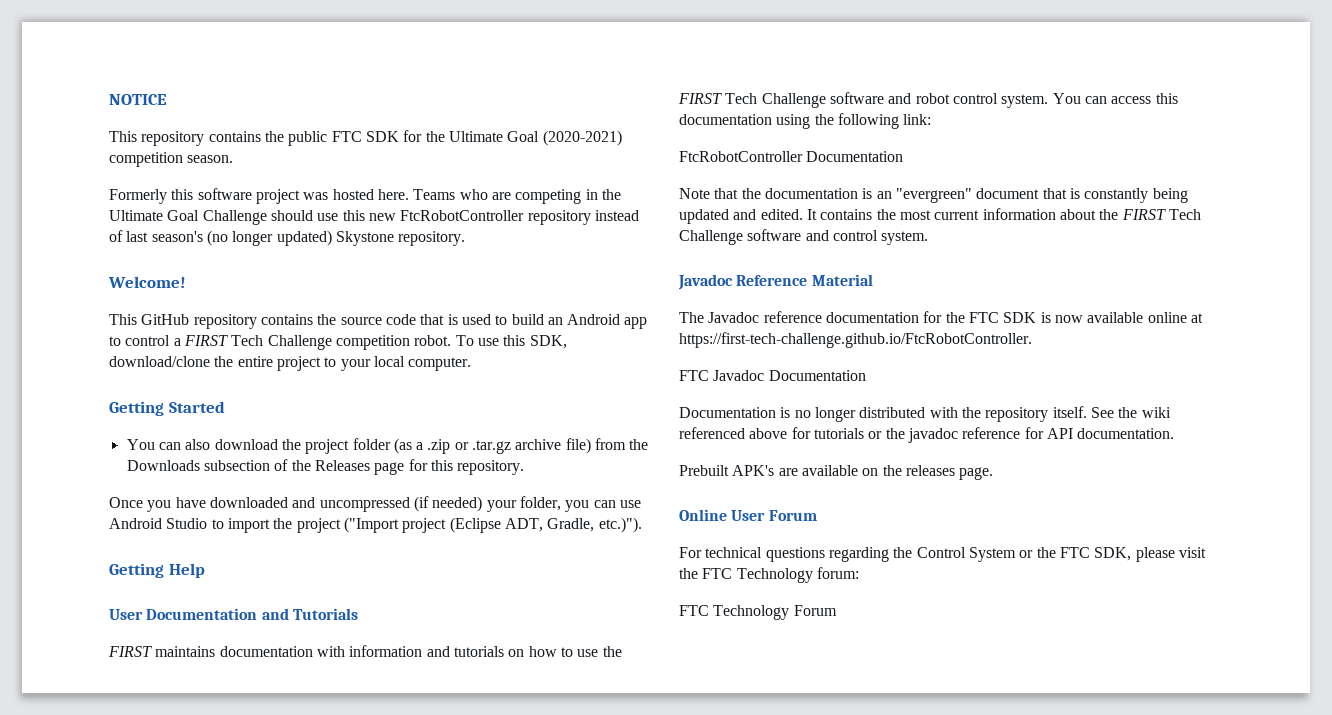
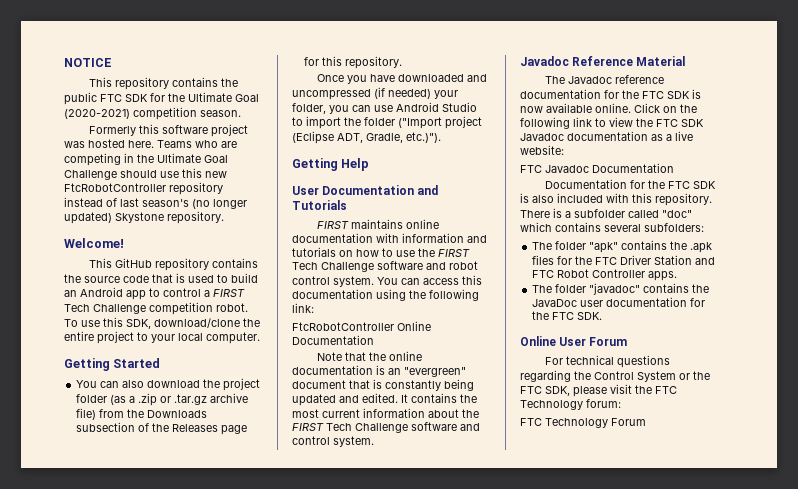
[296,518,341,533] project -> [364,117,395,126] folder
(216, 651) none -> [405,219,439,229] online
(803, 156) none -> [397,321,431,331] Online
(761, 193) none -> [388,351,422,361] online
[1147,312,1203,323] [679,332,1032,348] [679,370,866,381] [679,406,1171,422] [679,427,1175,443] [679,465,994,480] online at https://first-tech-challenge.github.io/FtcRobotController. // FTC Javadoc Documentation // Documentation is no longer distributed with the repository itself. See the wiki referenced above for tutorials or the javadoc reference for API documentation. // Prebuilt APK's are available on the releases page. -> [595,103,697,113] [520,117,704,129] [520,131,693,141] [520,145,564,155] [520,163,674,173] [544,179,716,189] [520,193,712,206] [520,208,692,218] [520,222,704,232] [532,240,713,253] [532,255,716,265] [532,269,678,281] [532,283,710,295] [532,297,706,307] [532,311,603,320] online. Click on the following link to view the FTC SDK Javadoc documentation as a live website: // FTC Javadoc Documentation // Documentation for the FTC SDK is also included with this repository. There is a subfolder called "doc" which contains several subfolders: // The folder "apk" contains the .apk files for the FTC Driver Station and FTC Robot Controller apps. // The folder "javadoc" contains the JavaDoc user documentation for the FTC SDK.

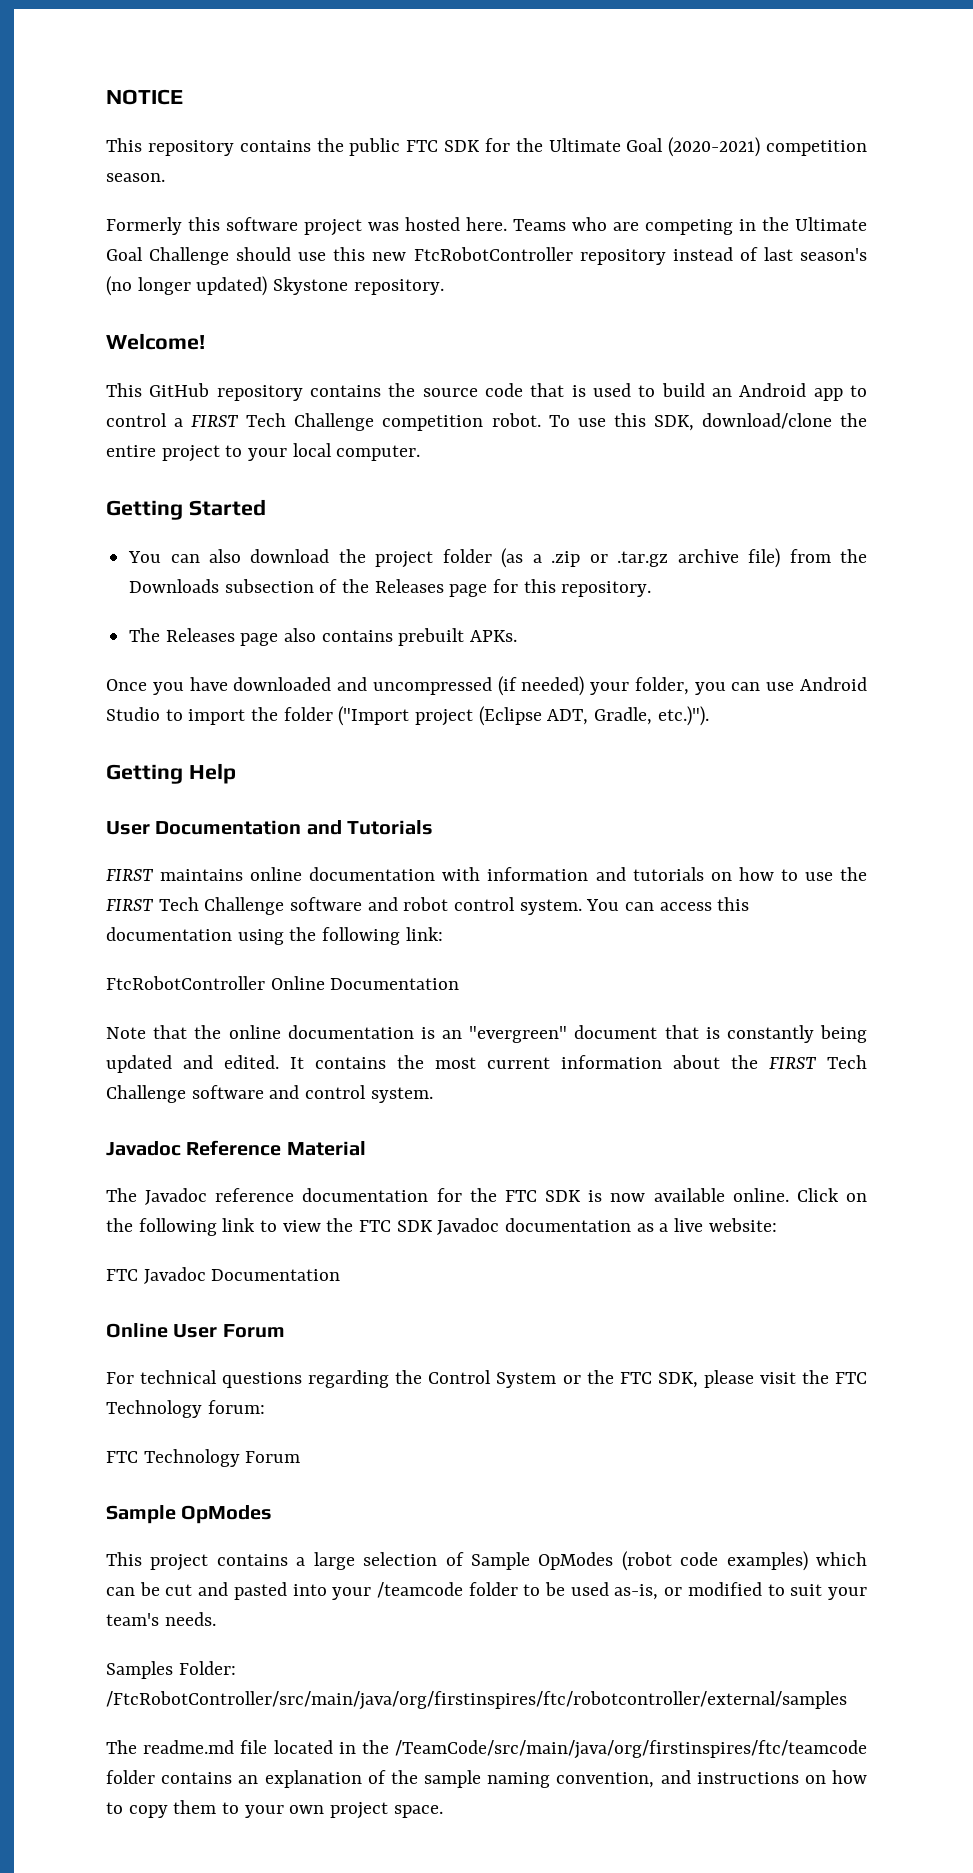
(403, 62) none -> [129,628,518,646] // The Releases page also contains prebuilt APKs.
[544,179,716,189] [520,193,712,206] [520,208,692,218] [520,222,704,232] [532,240,713,253] [532,255,716,265] [532,269,678,281] [532,283,710,295] [532,297,706,307] [532,311,603,320] // Documentation for the FTC SDK is also included with this repository. There is a subfolder called "doc" which contains several subfolders: // The folder "apk" contains the .apk files for the FTC Driver Station and FTC Robot Controller apps. // The folder "javadoc" contains the JavaDoc user documentation for the FTC SDK. -> (341, 1275) none
(646, 422) none -> [106,1505,273,1524] [106,1551,867,1571] [106,1582,868,1600] [106,1612,216,1626] [106,1661,236,1679] [106,1691,847,1710] [106,1740,867,1759] [106,1770,867,1788] [106,1800,443,1819] // Sample OpModes // This project contains a large selection of Sample OpModes (robot code examples) which can be cut and pasted into your /teamcode folder to be used as-is, or modified to suit your team's needs. // Samples Folder: /FtcRobotController/src/main/java/org/firstinspires/ftc/robotcontroller/external/samples // The readme.md file located in the /TeamCode/src/main/java/org/firstinspires/ftc/teamcode folder contains an explanation of the sample naming convention, and instructions on how to copy them to your own project space.

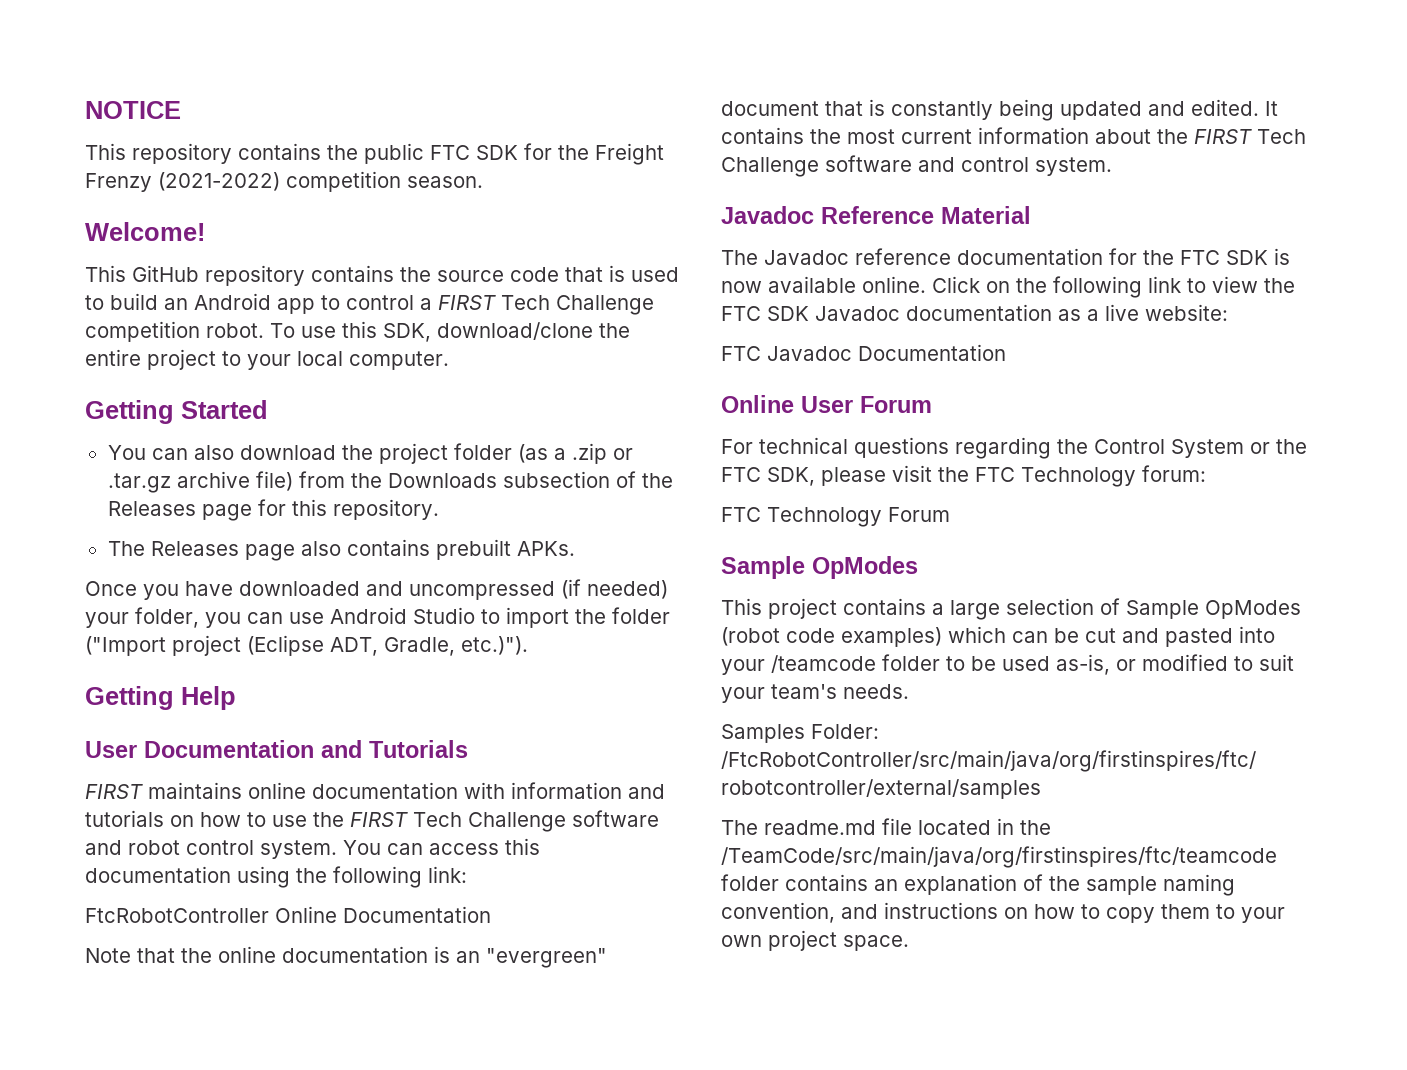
[548,137,761,157] Ultimate Goal (2020-2021) -> [595,143,664,165] [85,172,280,192] Freight Frenzy (2021-2022)
[106,217,867,236] [106,247,867,265] [106,276,444,296] // Formerly this software project was hosted here. Teams who are competing in the Ultimate Goal Challenge should use this new FtcRobotController repository instead of last season's (no longer updated) Skystone repository. -> (483, 182) none

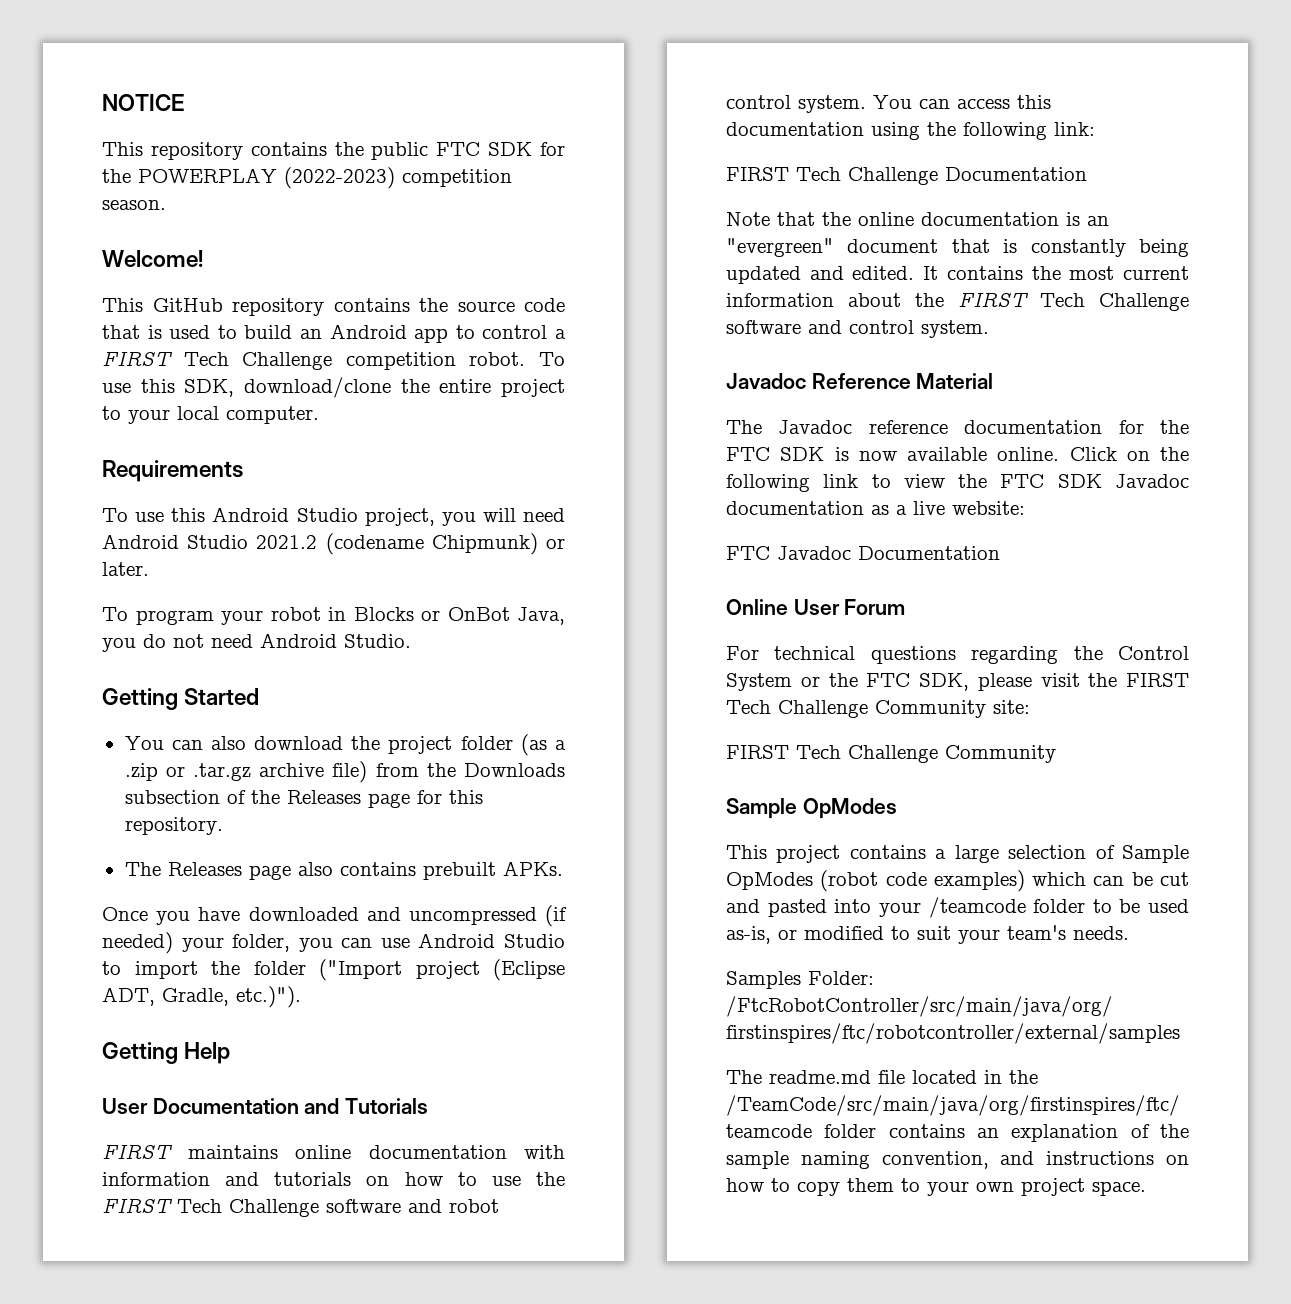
[595,143,664,165] [85,172,280,192] Freight Frenzy (2021-2022) -> [138,167,395,189] POWERPLAY (2022-2023)
(449, 360) none -> [102,460,243,482] [102,507,565,526] [102,533,565,555] [102,562,149,576] [102,607,565,625] [102,633,411,652] // Requirements // To use this Android Studio project, you will need Android Studio 2021.2 (codename Chipmunk) or later. // To program your robot in Blocks or OnBot Java, you do not need Android Studio.
[85,906,337,923] FtcRobotController Online -> [726,167,938,185] FIRST Tech Challenge
[975,465,1206,487] [721,507,950,527] FTC Technology forum: // FTC Technology Forum -> [1126,673,1189,687] [726,700,1030,718] [726,745,1056,763] FIRST Tech Challenge Community site: // FIRST Tech Challenge Community

